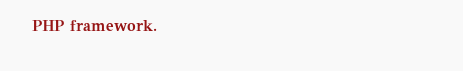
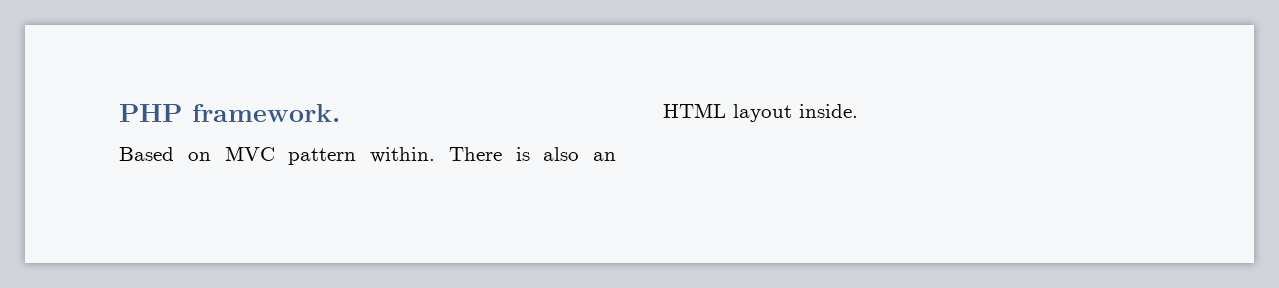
(157, 25) none -> [119,146,616,165] [663,103,858,122] // Based on MVC pattern within. There is also an HTML layout inside.

